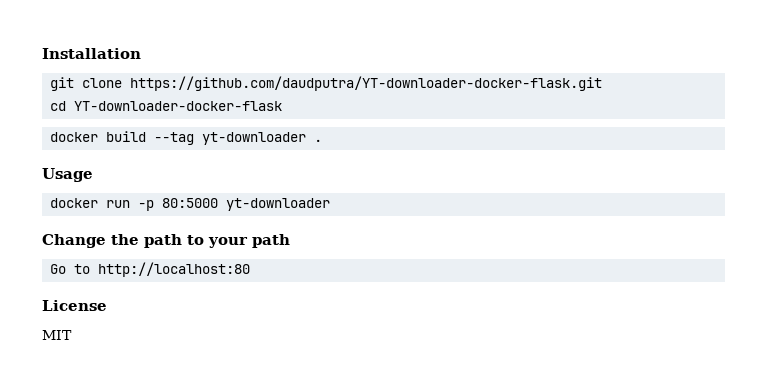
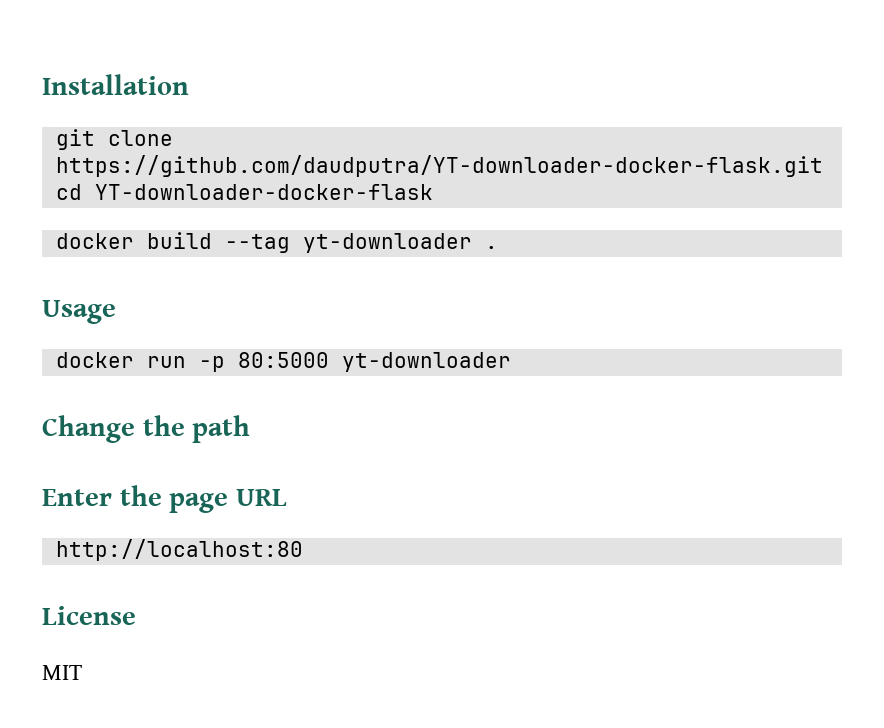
[187,234,290,248] [50,264,91,274] to your path // Go to -> [42,485,287,513] // Enter the page URL //

